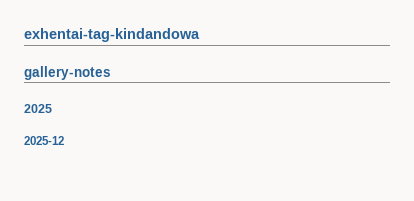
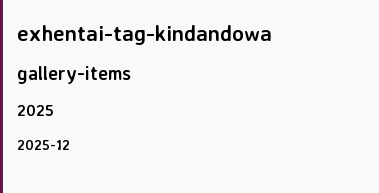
[24,66,111,80] gallery-notes -> [17,66,131,84] gallery-items

